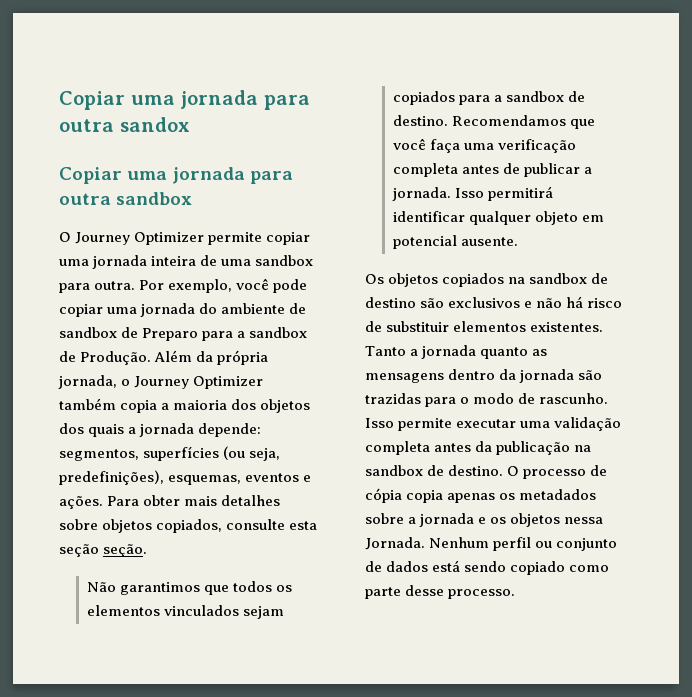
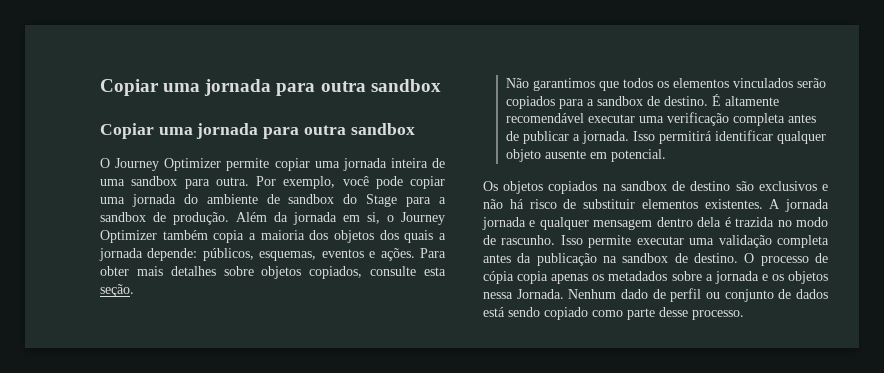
[59,90,310,110] [59,117,190,132] Copiar uma jornada para outra sandox -> [100,79,441,96] Copiar uma jornada para outra sandbox
[121,327,308,341] [59,351,152,365] de Preparo para a sandbox de Produção. -> [343,194,447,207] [100,212,229,225] do Stage para a sandbox de produção.
[217,350,269,365] [58,375,117,389] própria jornada, -> [293,212,380,225] jornada em si,
[59,446,281,461] [59,470,164,485] segmentos, superfícies (ou seja, predefinições), -> [202,248,254,261] públicos,
[59,544,99,557] seção -> (446, 271) none
[242,606,284,619] sejam -> [797,78,827,88] serão
[451,115,595,129] [392,138,460,153] Recomendamos que você faça -> [712,94,780,106] [506,113,636,123] É altamente recomendável executar
[581,215,604,222] [392,235,518,249] em potencial ausente. -> [545,149,667,162] ausente em potencial.
[365,345,548,359] [365,369,603,383] [365,393,470,407] Tanto a jornada quanto as mensagens dentro da jornada são trazidas para o -> [769,199,829,212] [482,217,792,230] A jornada jornada e qualquer mensagem dentro dela é trazida no
(490, 542) none -> [621,289,666,299] dado de

